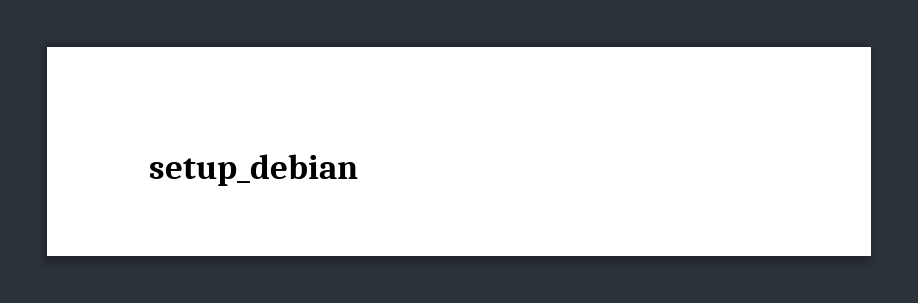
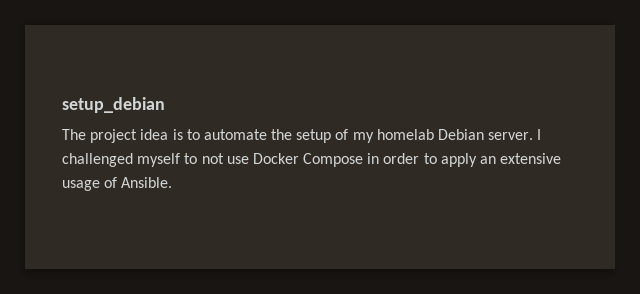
(358, 170) none -> [62,129,542,143] [62,153,562,167] [62,177,173,191] // The project idea is to automate the setup of my homelab Debian server. I challenged myself to not use Docker Compose in order to apply an extensive usage of Ansible.

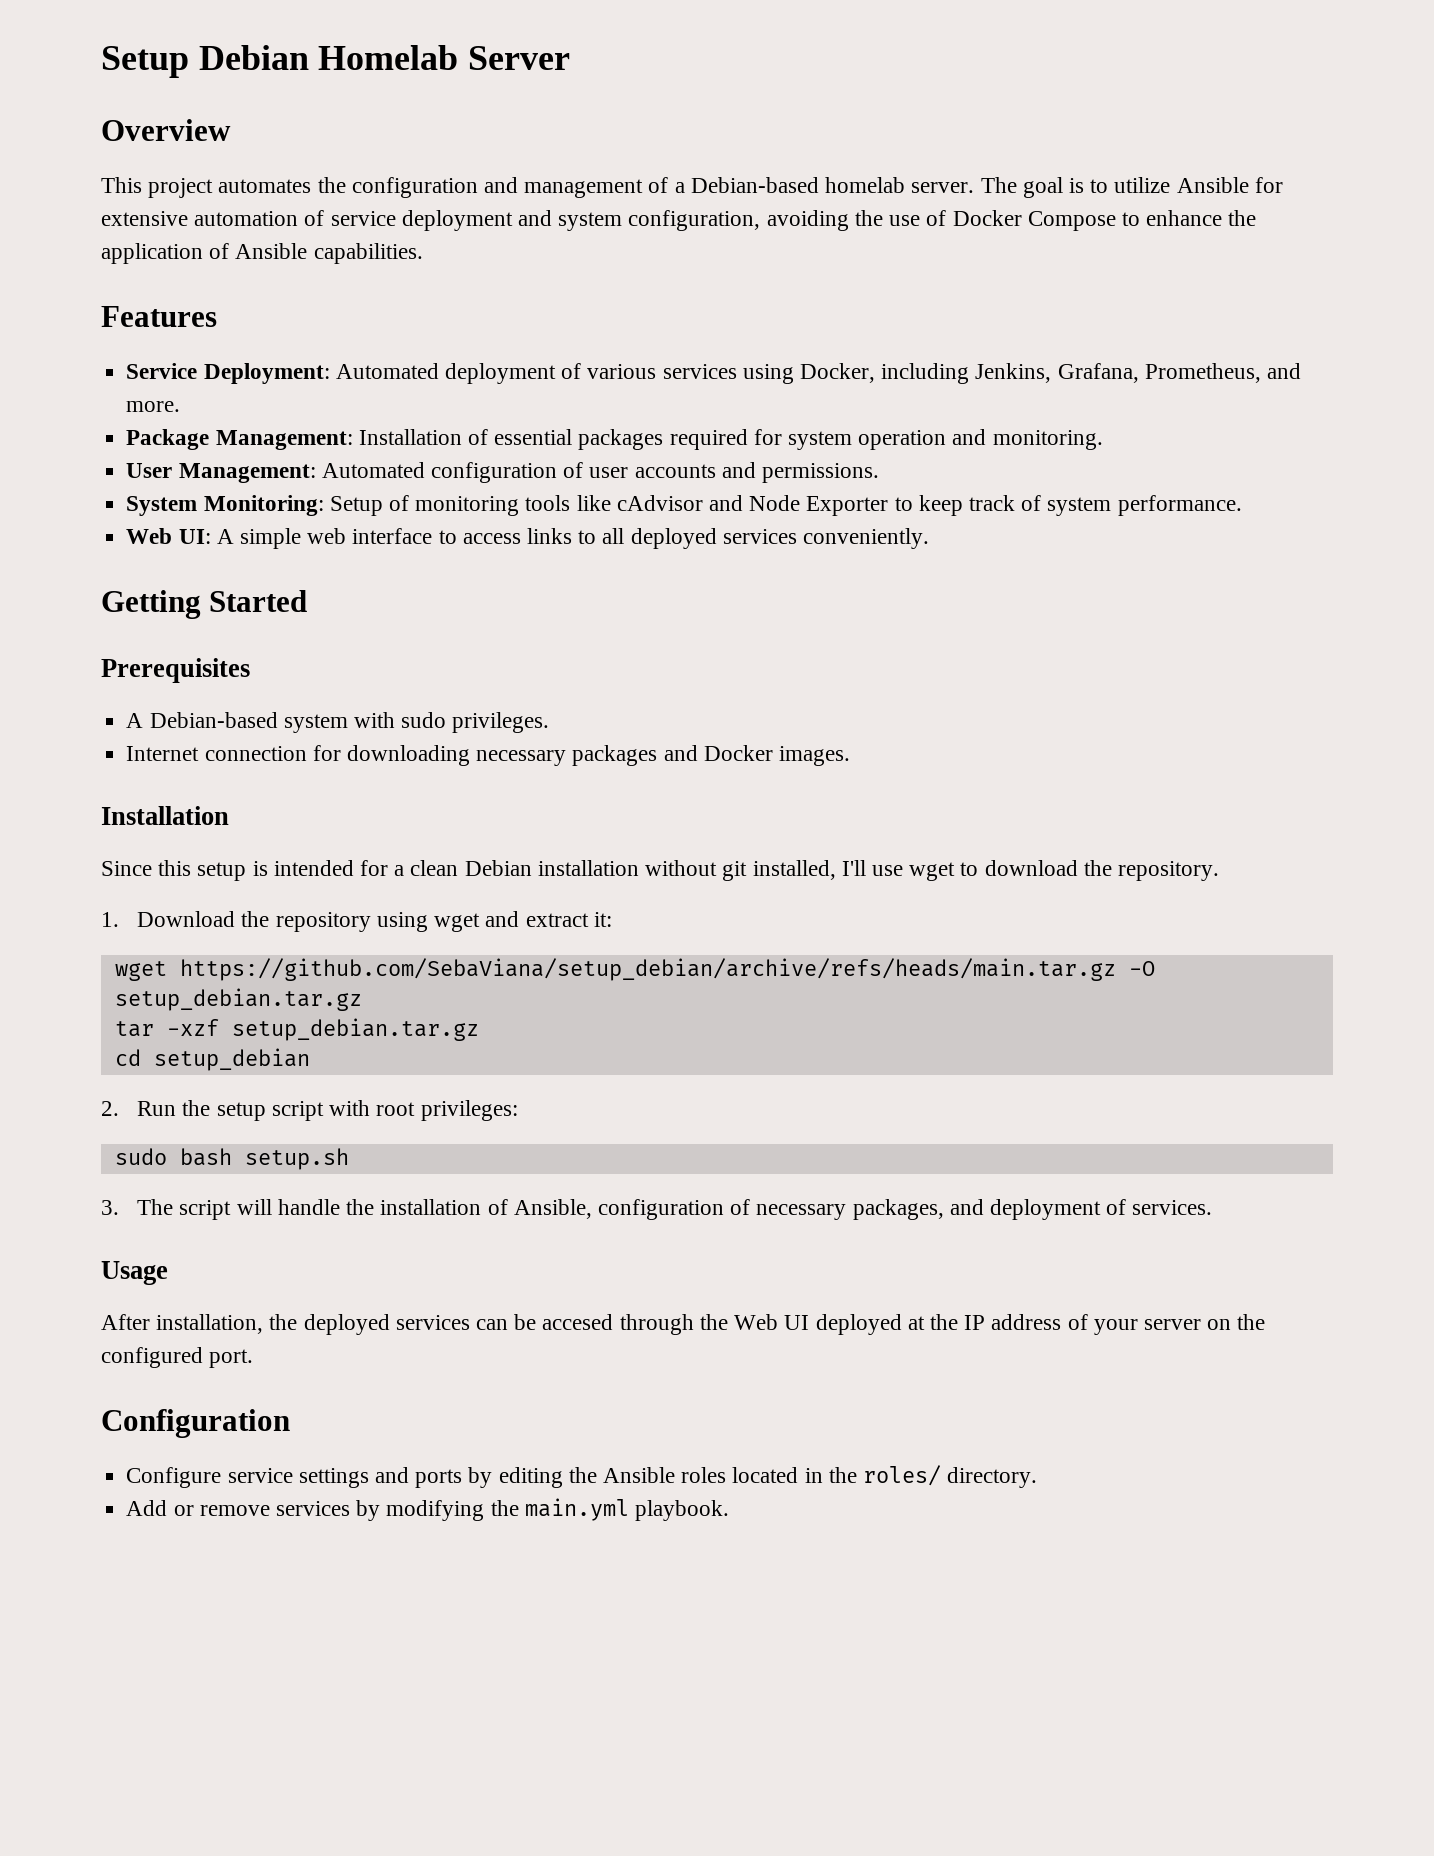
[62,97,165,113] [62,129,542,143] [62,153,562,167] [62,177,173,191] setup_debian // The project idea is to automate the setup of my homelab Debian server. I challenged myself to not use Docker Compose in order to apply an extensive usage of Ansible. -> [101,45,571,78] [101,119,231,141] [101,177,1283,198] [101,210,1257,231] [101,243,423,264] [101,306,217,327] [126,363,1302,384] [126,401,181,412] [126,429,1103,450] [126,462,879,483] [126,495,1242,516] [126,528,930,549] [101,590,308,619] [101,658,250,683] [126,712,550,733] [126,745,850,766] [101,806,229,825] [101,860,1219,881] [101,911,612,932] [114,958,1155,981] [114,988,362,1011] [114,1018,479,1041] [114,1048,310,1071] [101,1100,518,1121] [114,1148,349,1170] [101,1199,1213,1220] [101,1261,168,1285] [101,1314,1266,1335] [101,1347,254,1368] [101,1409,290,1438] [126,1465,1038,1488] [126,1498,729,1521] Setup Debian Homelab Server // Overview // This project automates the configuration and management of a Debian-based homelab server. The goal is to utilize Ansible for extensive automation of service deployment and system configuration, avoiding the use of Docker Compose to enhance the application of Ansible capabilities. // Features // Service Deployment: Automated deployment of various services using Docker, including Jenkins, Grafana, Prometheus, and more. // Package Management: Installation of essential packages required for system operation and monitoring. // User Management: Automated configuration of user accounts and permissions. // System Monitoring: Setup of monitoring tools like cAdvisor and Node Exporter to keep track of system performance. // Web UI: A simple web interface to access links to all deployed services conveniently. // Getting Started // Prerequisites // A Debian-based system with sudo privileges. // Internet connection for downloading necessary packages and Docker images. // Installation // Since this setup is intended for a clean Debian installation without git installed, I'll use wget to download the repository. // 1. Download the repository using wget and extract it: // wget https://github.com/SebaViana/setup_debian/archive/refs/heads/main.tar.gz -O setup_debian.tar.gz // tar -xzf setup_debian.tar.gz // cd setup_debian // 2. Run the setup script with root privileges: // sudo bash setup.sh // 3. The script will handle the installation of Ansible, configuration of necessary packages, and deployment of services. // Usage // After installation, the deployed services can be accesed through the Web UI deployed at the IP address of your server on the configured port. // Configuration // Configure service settings and ports by editing the Ansible roles located in the roles/ directory. // Add or remove services by modifying the main.yml playbook.

